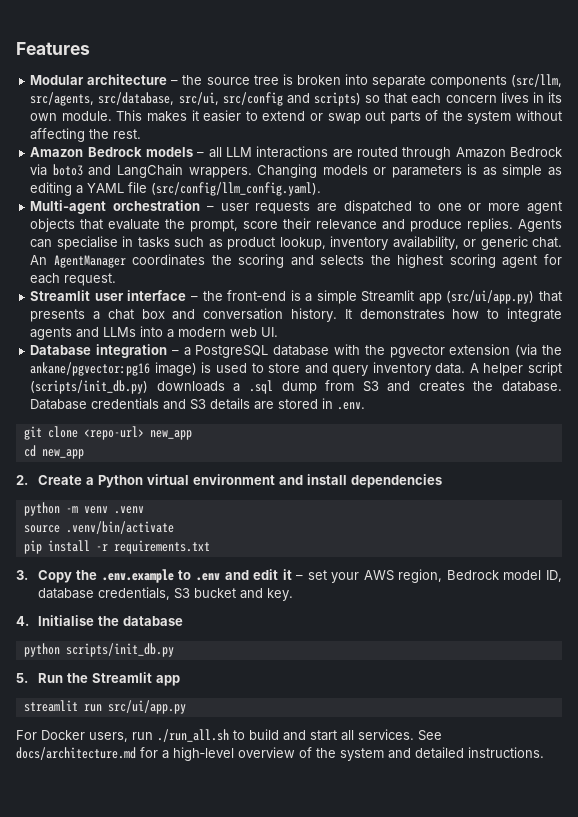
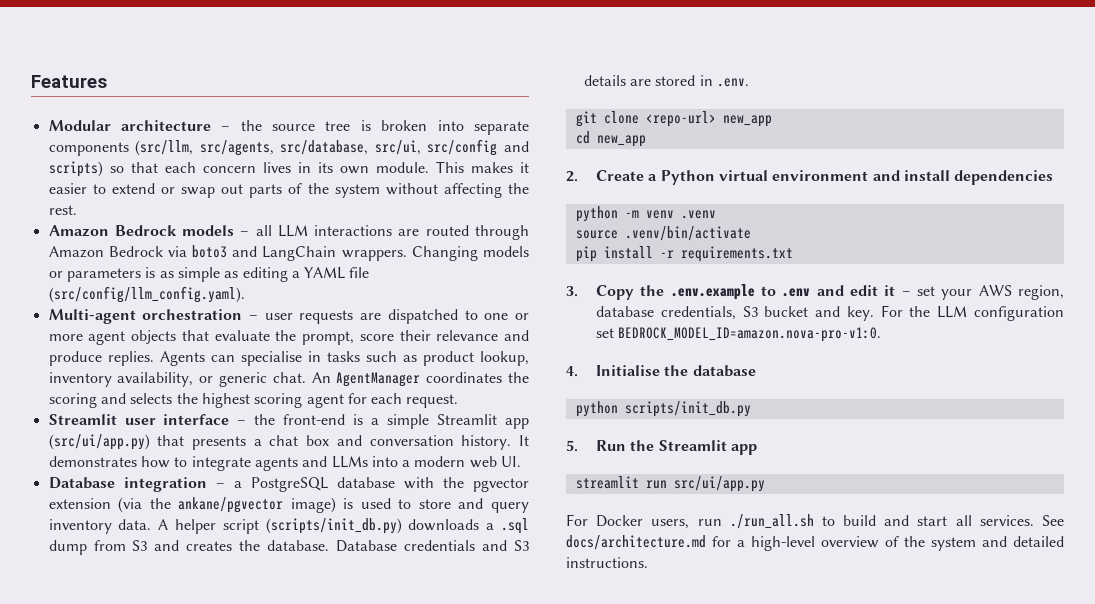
[30,362,151,376] ankane/pgvector:pg16 -> [178,497,284,513] ankane/pgvector
[446,570,563,582] Bedrock model ID, -> (1064, 292) none
(293, 594) none -> [880,305,1064,321] [595,327,882,342] For the LLM configuration set BEDROCK_MODEL_ID=amazon.nova-pro-v1:0.

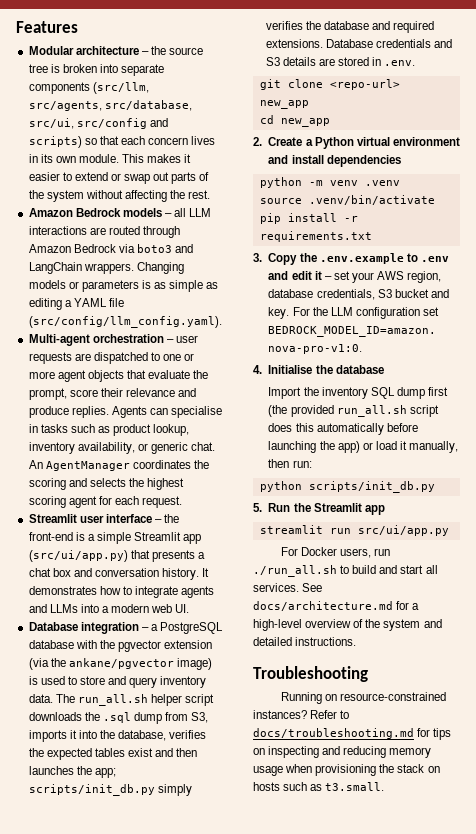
[158,518,529,534] [48,540,330,555] A helper script (scripts/init_db.py) downloads a .sql dump from S3 and creates the database. -> [55,694,215,706] [28,712,209,724] [28,730,207,742] [28,748,198,760] [28,766,116,778] [28,784,192,796] [265,21,435,33] [265,39,323,48] The run_all.sh helper script downloads the .sql dump from S3, imports it into the database, verifies the expected tables exist and then launches the app; scripts/init_db.py simply verifies the database and required extensions.
(756, 371) none -> [268,387,448,399] [268,405,439,417] [268,423,418,435] [268,441,459,453] [268,459,312,468] // Import the inventory SQL dump first (the provided run_all.sh script does this automatically before launching the app) or load it manually, then run:
(648, 562) none -> [253,666,368,682] [280,692,447,704] [253,710,350,719] [253,728,452,740] [253,746,432,758] [253,764,440,776] [253,782,385,791] // Troubleshooting // Running on resource-constrained instances? Refer to docs/troubleshooting.md for tips on inspecting and reducing memory usage when provisioning the stack on hosts such as t3.small.

